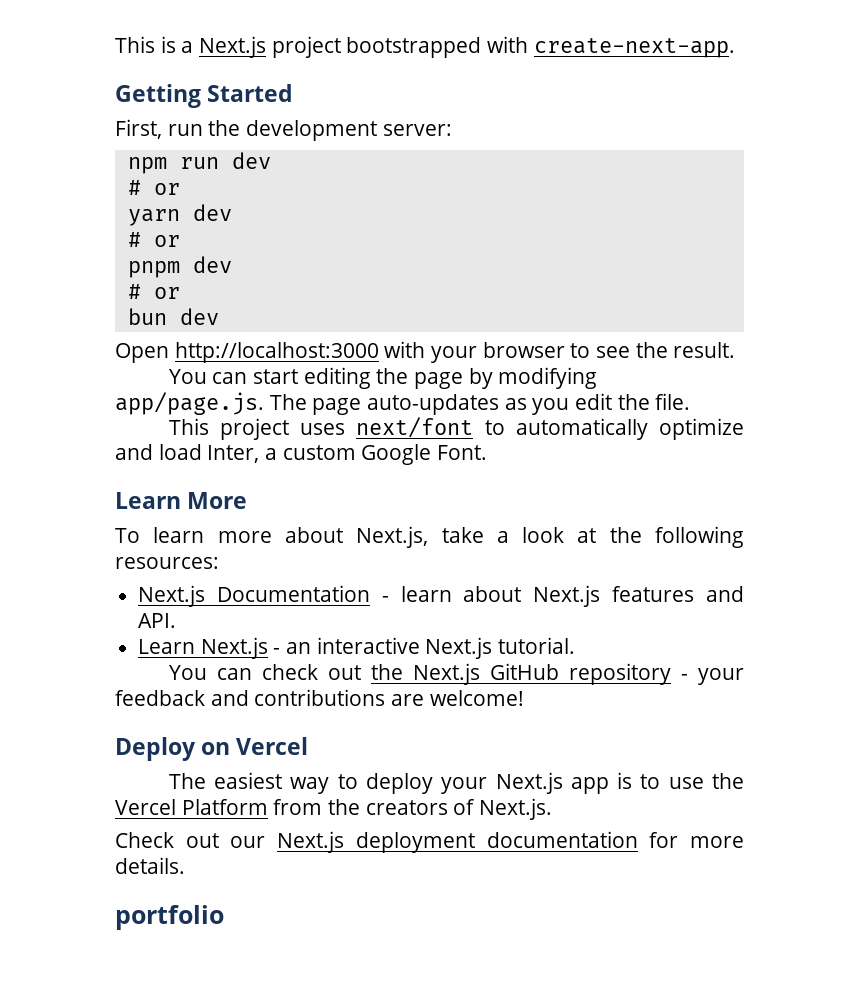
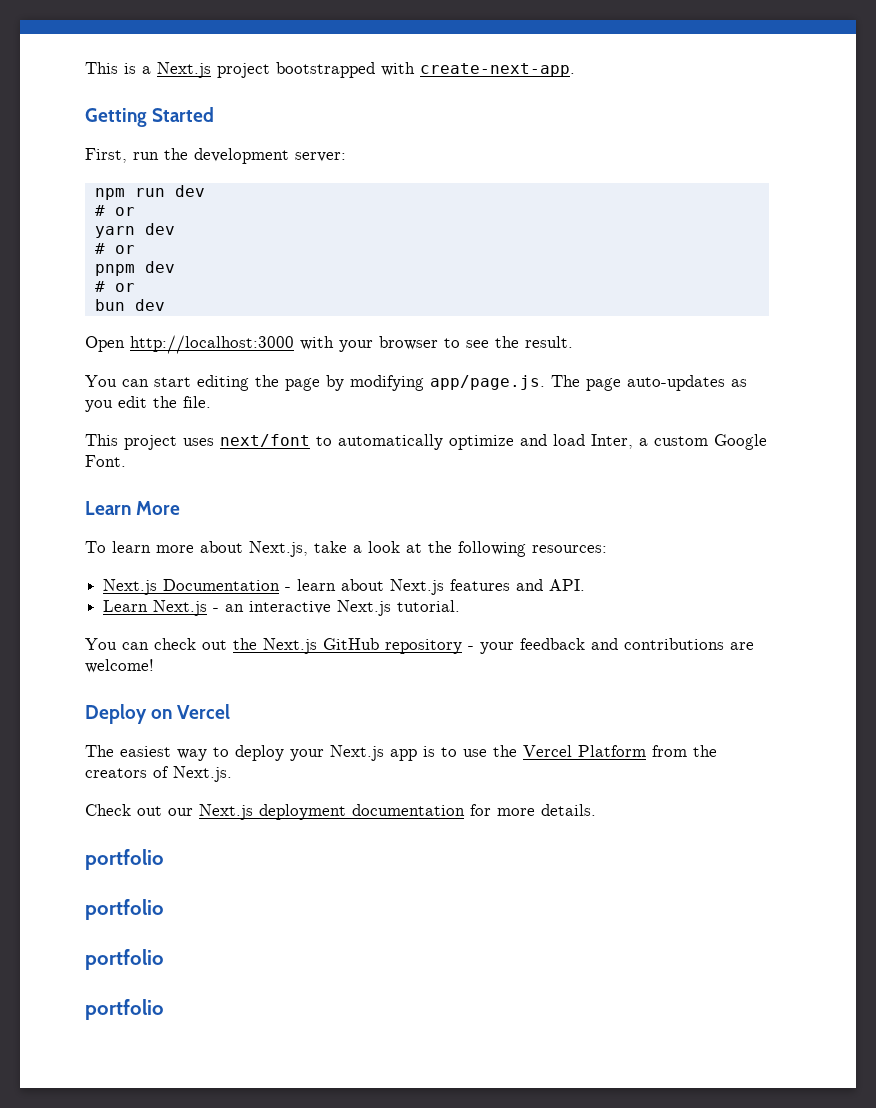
(224, 917) none -> [85,899,164,920] [85,949,164,970] [85,999,164,1020] // portfolio // portfolio // portfolio

